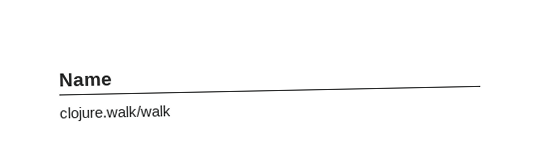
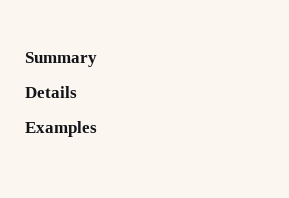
[58,72,113,87] [59,105,171,122] Name // clojure.walk/walk -> [25,52,97,67] [25,86,77,98] [25,121,97,137] Summary // Details // Examples

